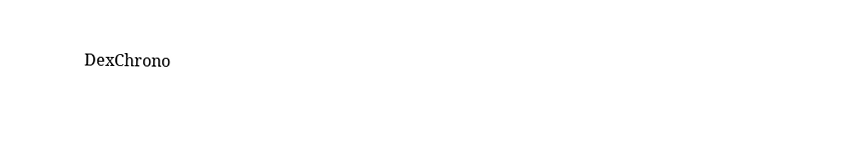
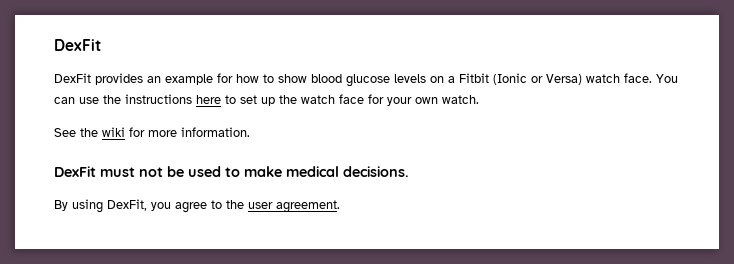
[84,52,171,67] DexChrono -> [54,39,101,51] [54,73,678,87] [54,94,479,106] [54,127,250,137] [54,166,409,177] [54,199,340,213] DexFit // DexFit provides an example for how to show blood glucose levels on a Fitbit (Ionic or Versa) watch face. You can use the instructions here to set up the watch face for your own watch. // See the wiki for more information. // DexFit must not be used to make medical decisions. // By using DexFit, you agree to the user agreement.

